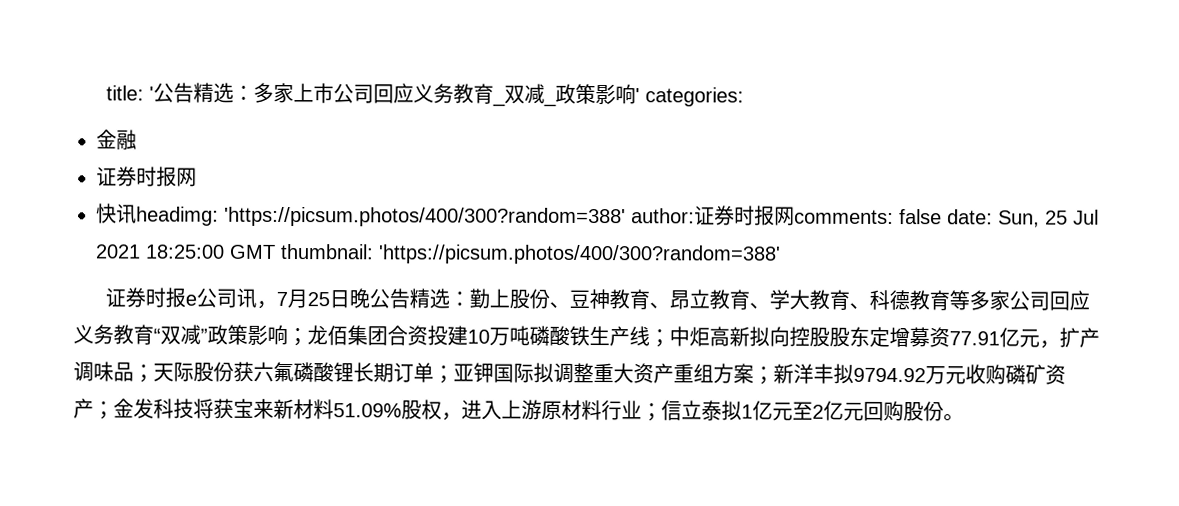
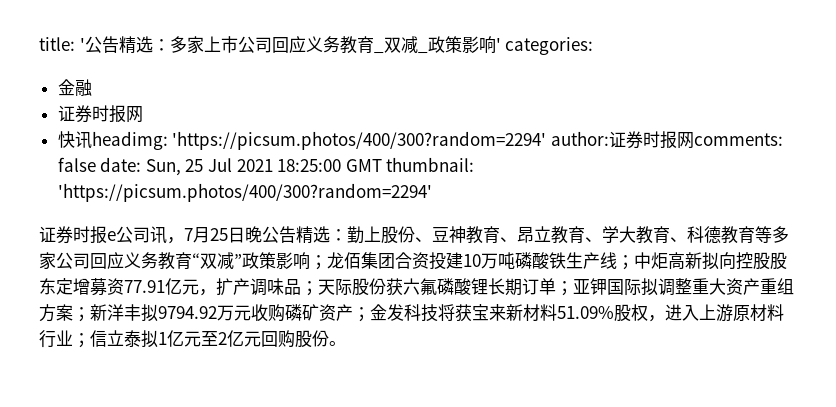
[224,206,626,228] 'https://picsum.photos/400/300?random=388' -> [172,131,547,150] 'https://picsum.photos/400/300?random=2294'
[378,244,781,265] 'https://picsum.photos/400/300?random=388' -> [57,183,432,202] 'https://picsum.photos/400/300?random=2294'

